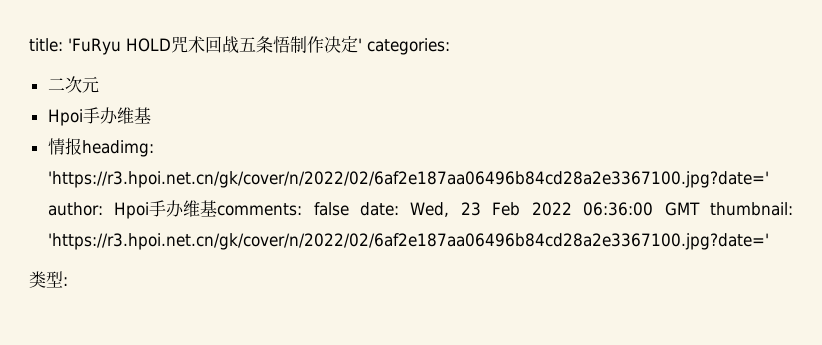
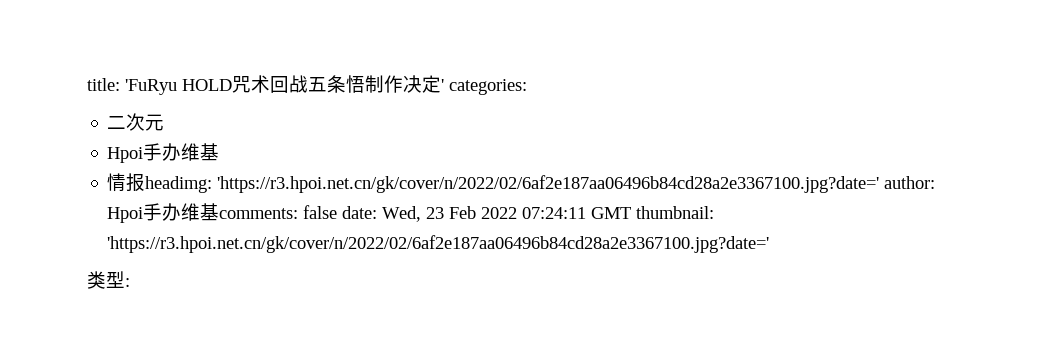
[583,202,654,216] 06:36:00 -> [522,207,587,219] 07:24:11

